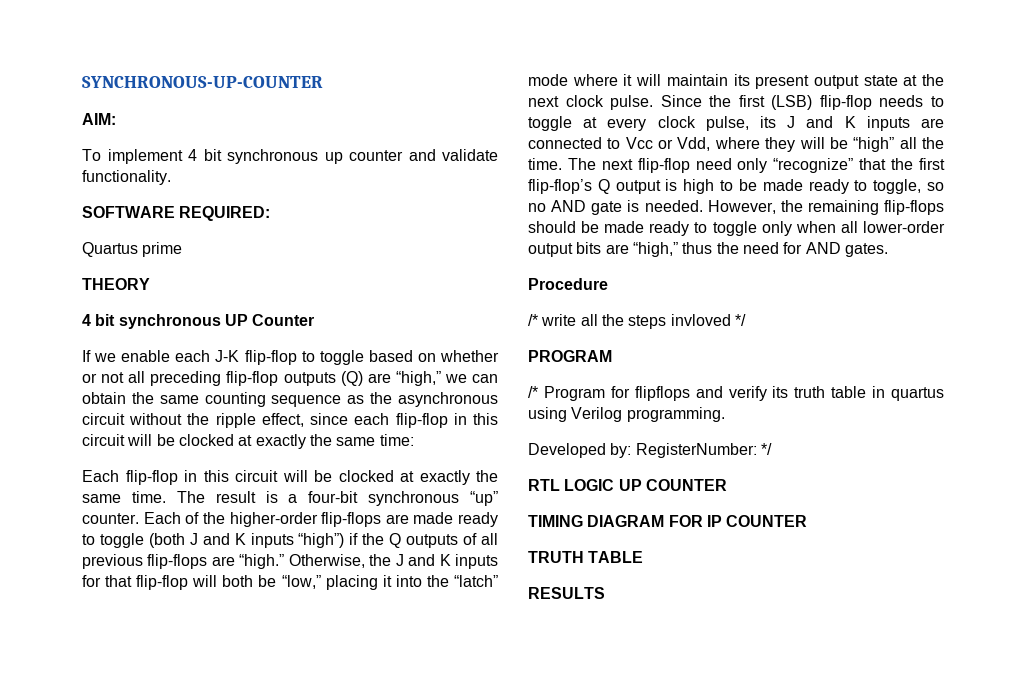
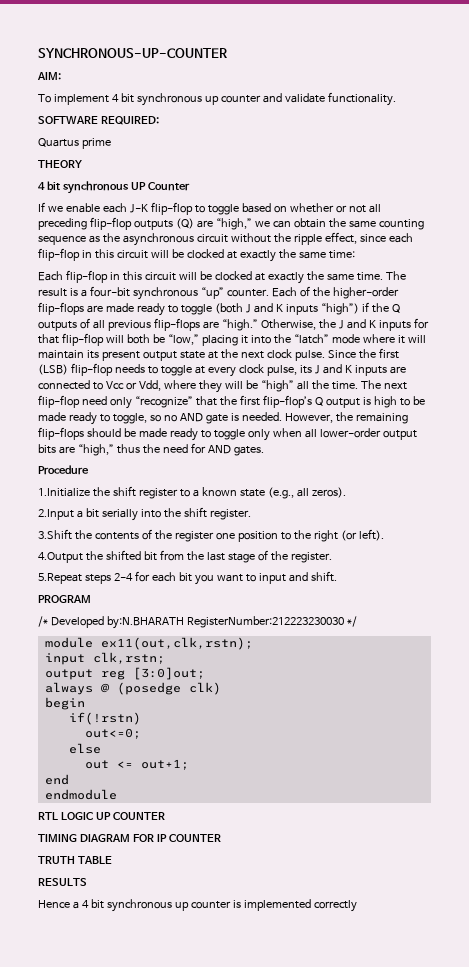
[528,314,746,329] [528,350,612,362] [528,386,944,401] [528,407,725,422] [528,443,772,458] /* write all the steps invloved */ // PROGRAM // /* Program for flipflops and verify its truth table in quartus using Verilog programming. // Developed by: RegisterNumber: */ -> [38,486,346,499] [38,507,251,521] [38,529,384,542] [38,550,332,563] [38,571,337,585] [38,595,91,603] [38,616,357,629] [44,637,253,650] [44,652,165,665] [44,667,205,680] [44,682,221,695] [44,697,85,710] [68,712,141,725] [84,728,141,739] [68,743,101,754] [84,759,189,770] [44,774,69,785] [44,789,117,800] 1.Initialize the shift register to a known state (e.g., all zeros). // 2.Input a bit serially into the shift register. // 3.Shift the contents of the register one position to the right (or left). // 4.Output the shifted bit from the last stage of the register. // 5.Repeat steps 2-4 for each bit you want to input and shift. // PROGRAM // /* Developed by:N.BHARATH RegisterNumber:212223230030 */ // module ex11(out,clk,rstn); // input clk,rstn; // output reg [3:0]out; // always @ (posedge clk) // begin // if(!rstn) // out<=0; // else // out <= out+1; // end // endmodule
(605, 593) none -> [38,899,357,912] // Hence a 4 bit synchronous up counter is implemented correctly

